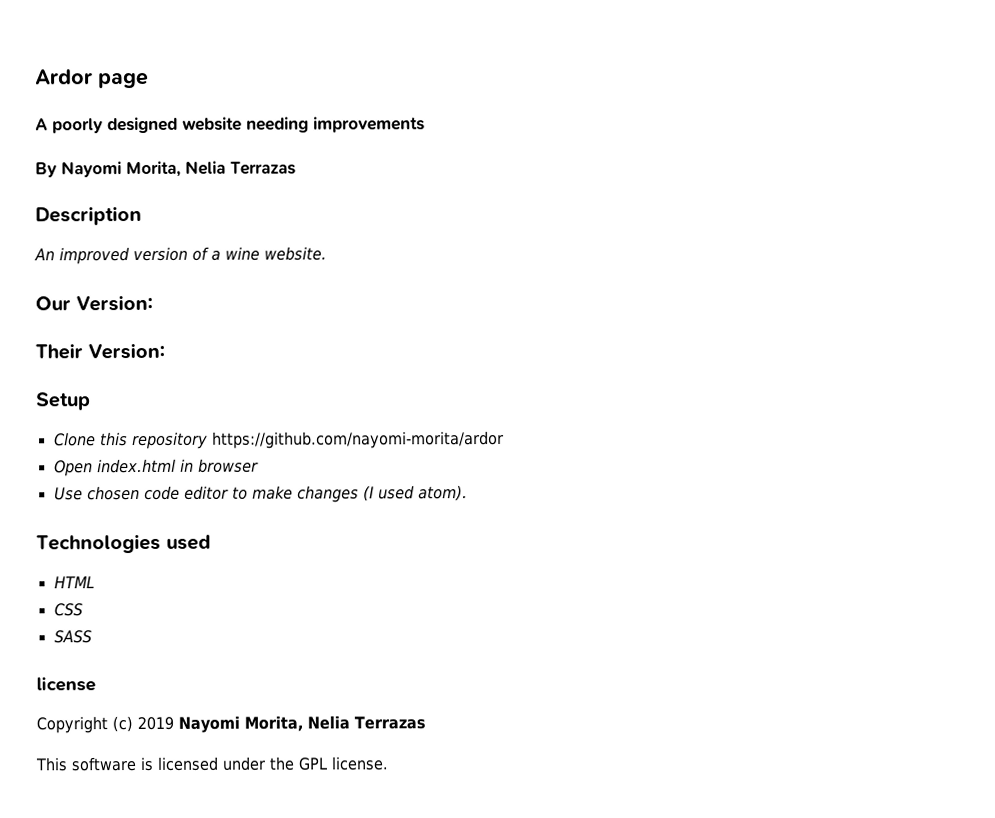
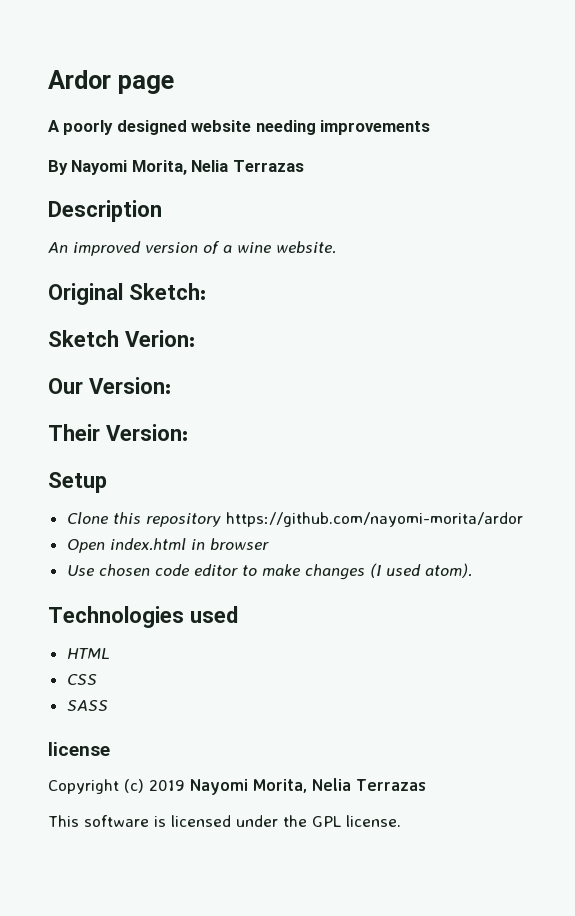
(327, 253) none -> [48,283,206,305] [48,330,195,347] // Original Sketch: // Sketch Verion:

